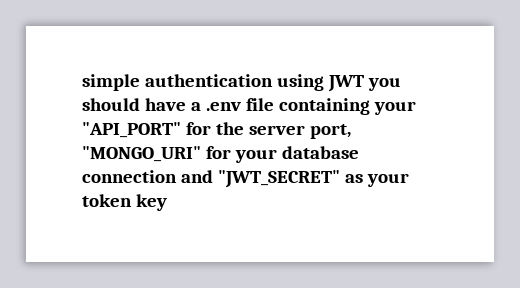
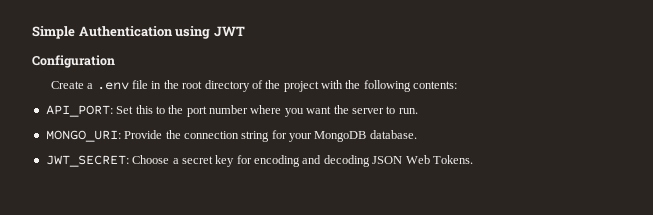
[82,74,273,91] simple authentication -> [32,26,173,39] Simple Authentication
[367,78,401,91] [82,98,416,115] [82,122,351,139] [82,146,359,163] [82,170,409,188] [82,194,167,211] you should have a .env file containing your "API_PORT" for the server port, "MONGO_URI" for your database connection and "JWT_SECRET" as your token key -> [32,55,115,68] [50,80,458,92] [45,105,418,117] [45,130,417,142] [45,155,473,167] // Configuration // Create a .env file in the root directory of the project with the following contents: // API_PORT: Set this to the port number where you want the server to run. // MONGO_URI: Provide the connection string for your MongoDB database. // JWT_SECRET: Choose a secret key for encoding and decoding JSON Web Tokens.

